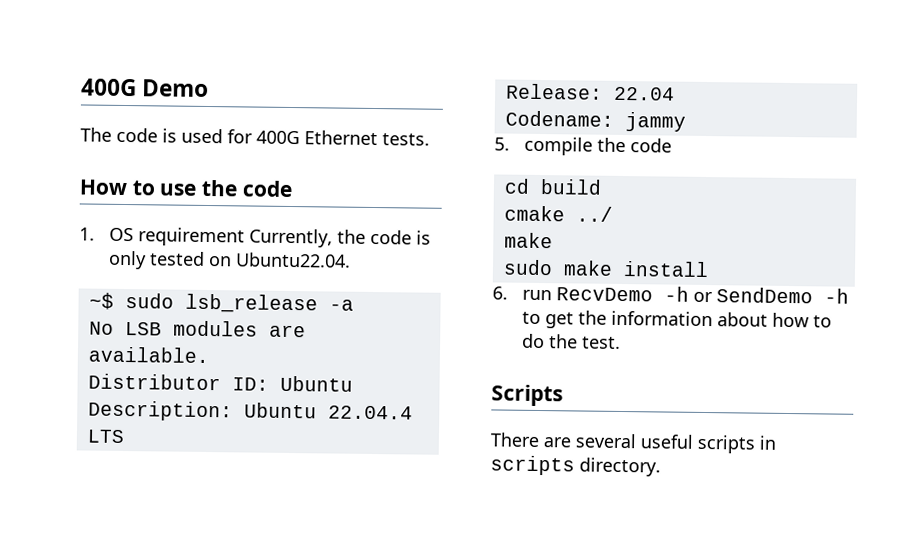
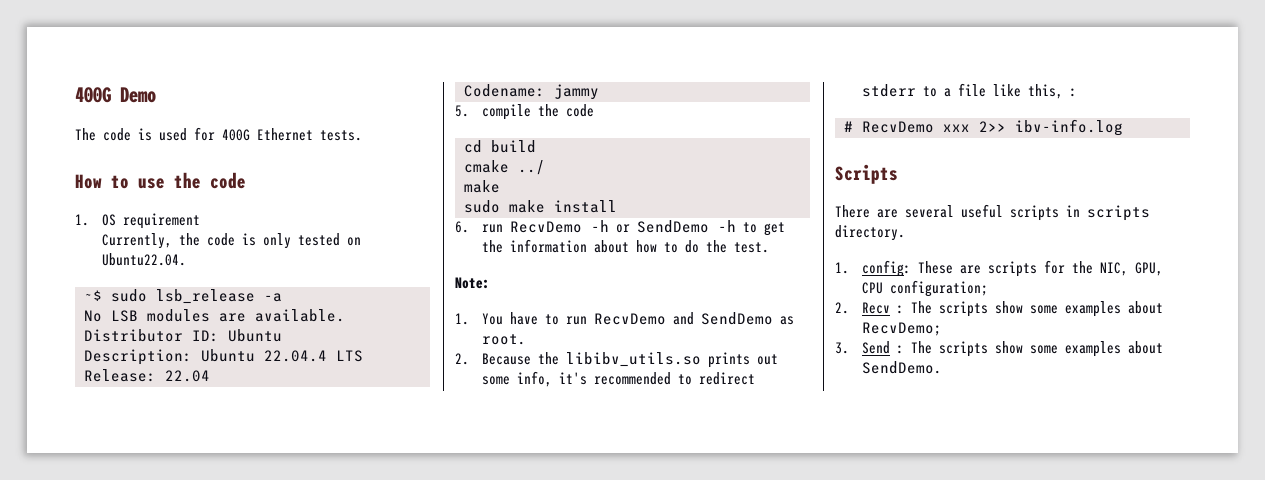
(246, 237) none -> (200, 221) //
(622, 342) none -> [455,277,490,289] [455,312,794,325] [481,334,525,345] [455,352,778,368] [481,371,755,387] [861,83,1077,99] [844,119,1123,136] // Note: // 1. You have to run RecvDemo and SendDemo as root. // 2. Because the libibv_utils.so prints out some info, it's recommended to redirect stderr to a file like this, : // # RecvDemo xxx 2>> ibv-info.log
(661, 467) none -> [835,260,1163,277] [861,280,988,297] [835,301,1163,317] [861,322,941,336] [835,341,1163,357] [861,361,941,374] // 1. config: These are scripts for the NIC, GPU, CPU configuration; // 2. Recv : The scripts show some examples about RecvDemo; // 3. Send : The scripts show some examples about SendDemo.

